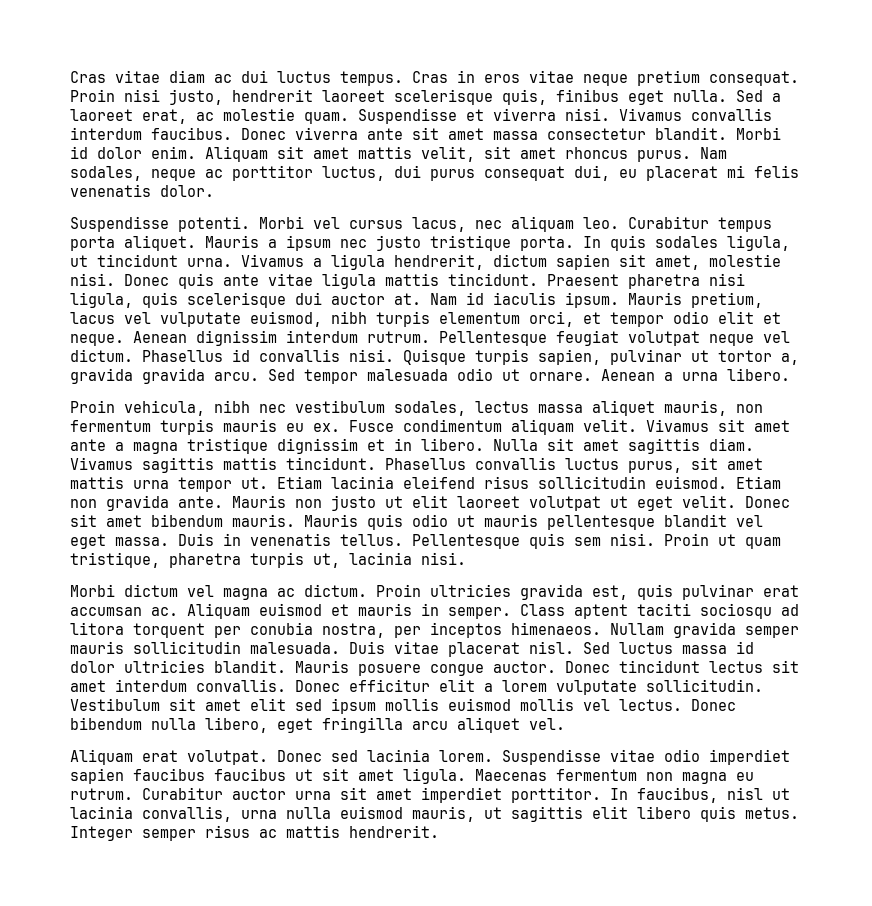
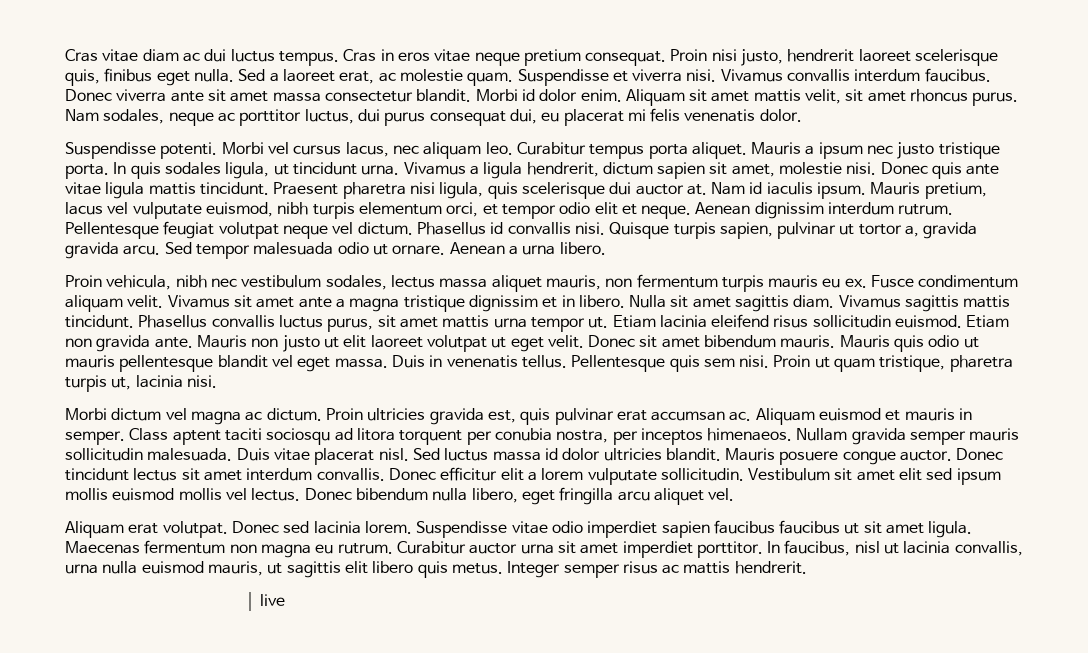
(439, 831) none -> [259,594,285,606] // live

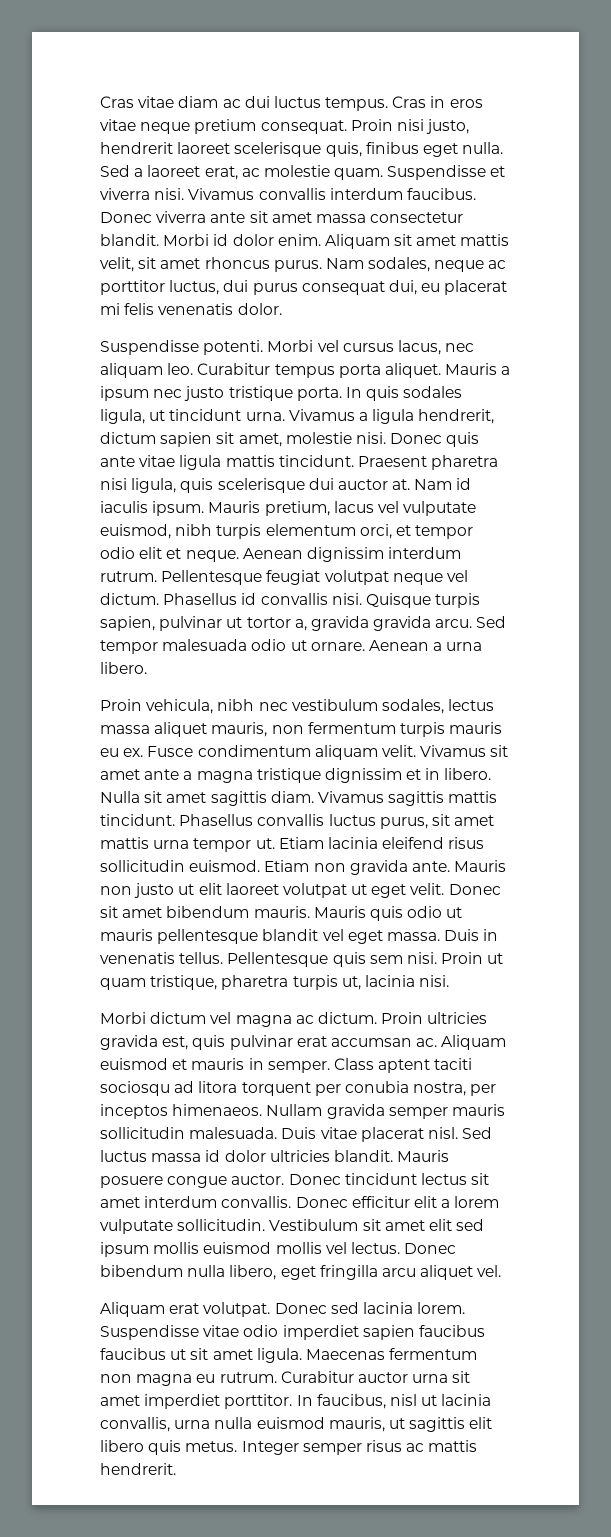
[259,594,285,606] // live -> (176, 1469) none

